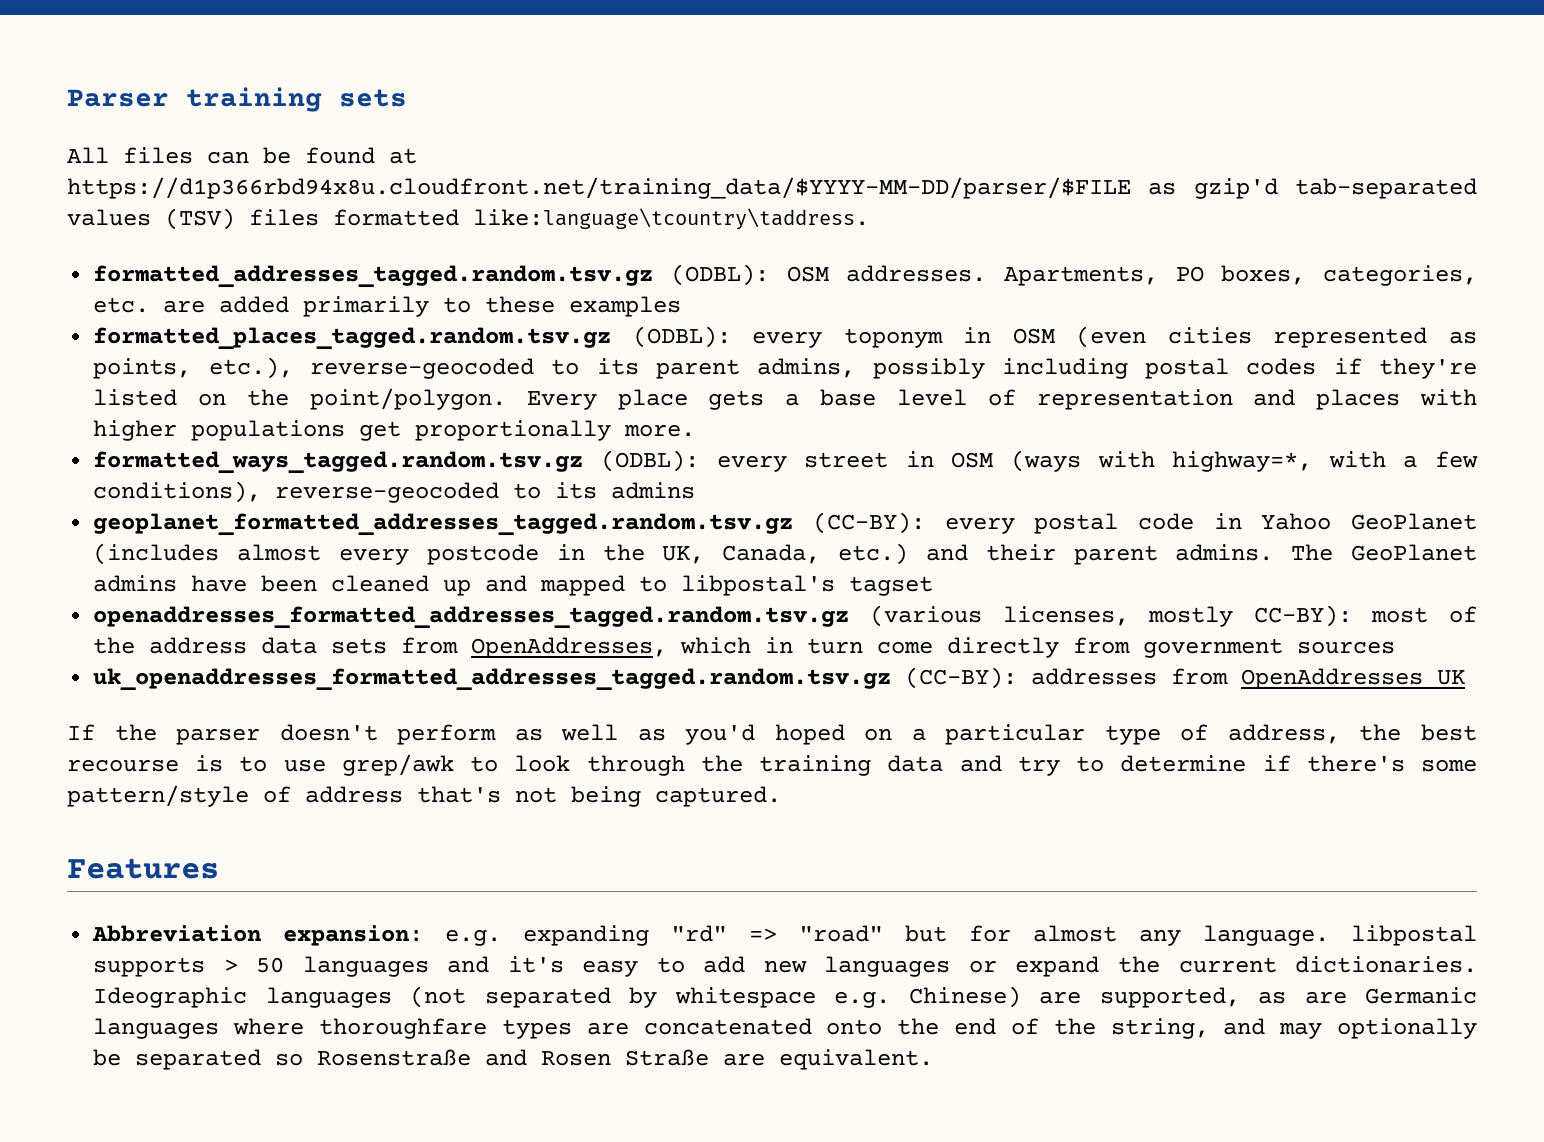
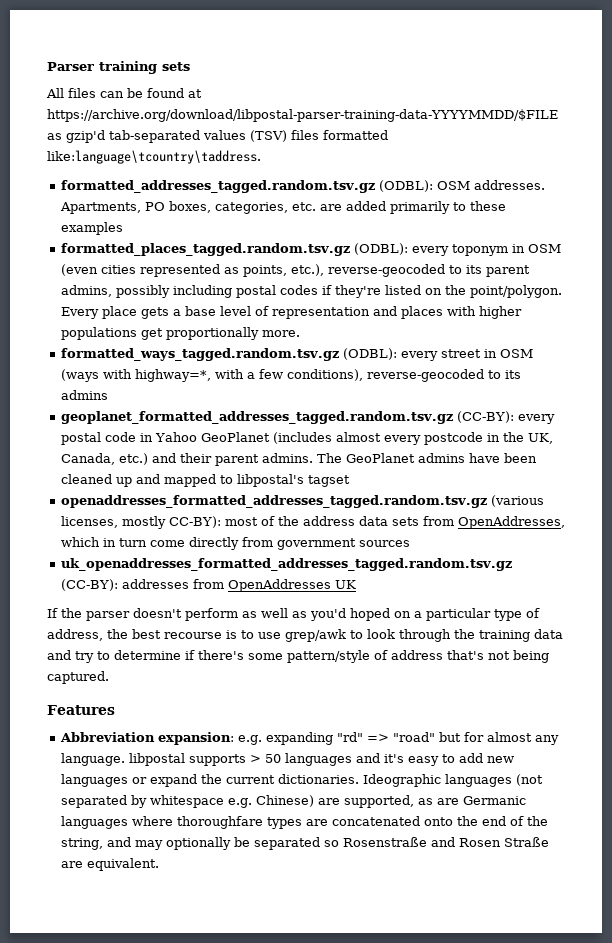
[67,177,1131,199] https://d1p366rbd94x8u.cloudfront.net/training_data/$YYYY-MM-DD/parser/$FILE -> [47,109,558,122] https://archive.org/download/libpostal-parser-training-data-YYYYMMDD/$FILE

